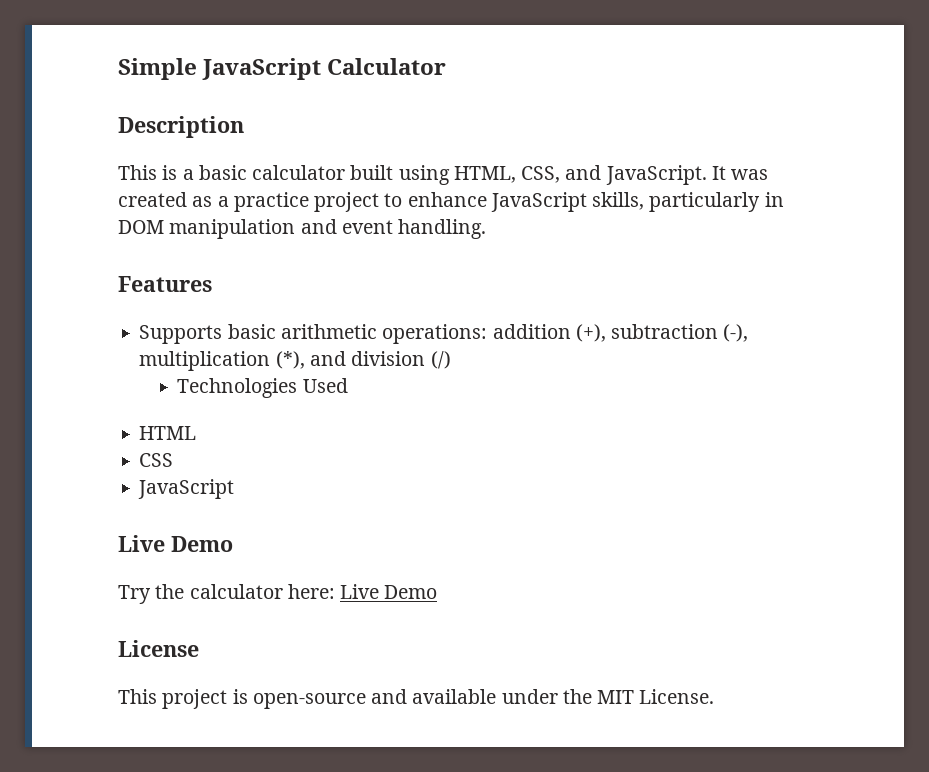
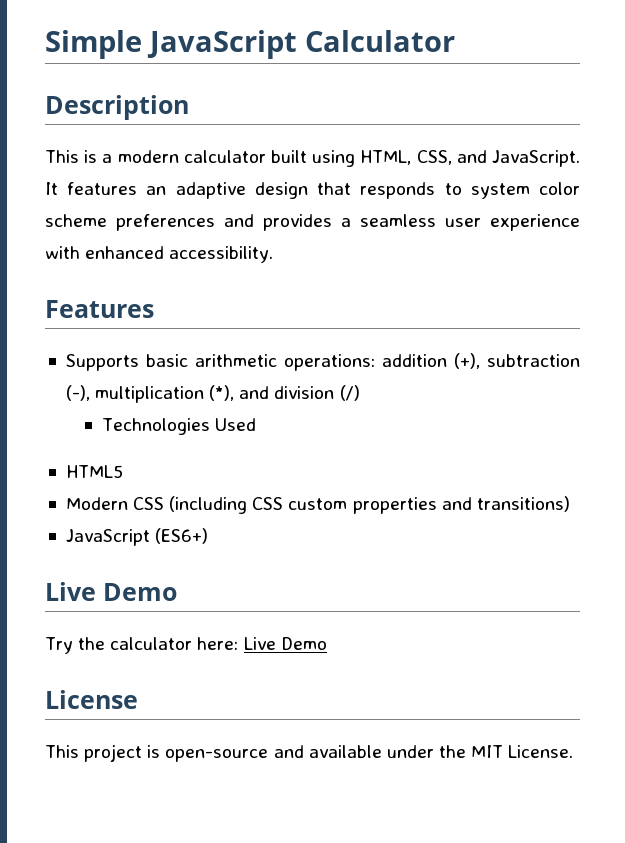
[198,165,247,180] basic -> [117,150,179,163] modern
[731,169,769,180] [118,192,784,212] [118,219,487,239] was created as a practice project to enhance JavaScript skills, particularly in DOM manipulation and event handling. -> [67,182,580,199] [45,214,580,231] [45,246,274,263] features an adaptive design that responds to system color scheme preferences and provides a seamless user experience with enhanced accessibility.
[139,426,197,440] [139,453,174,467] [138,479,235,499] HTML // CSS // JavaScript -> [65,465,123,478] [65,496,570,514] [65,528,209,546] HTML5 // Modern CSS (including CSS custom properties and transitions) // JavaScript (ES6+)

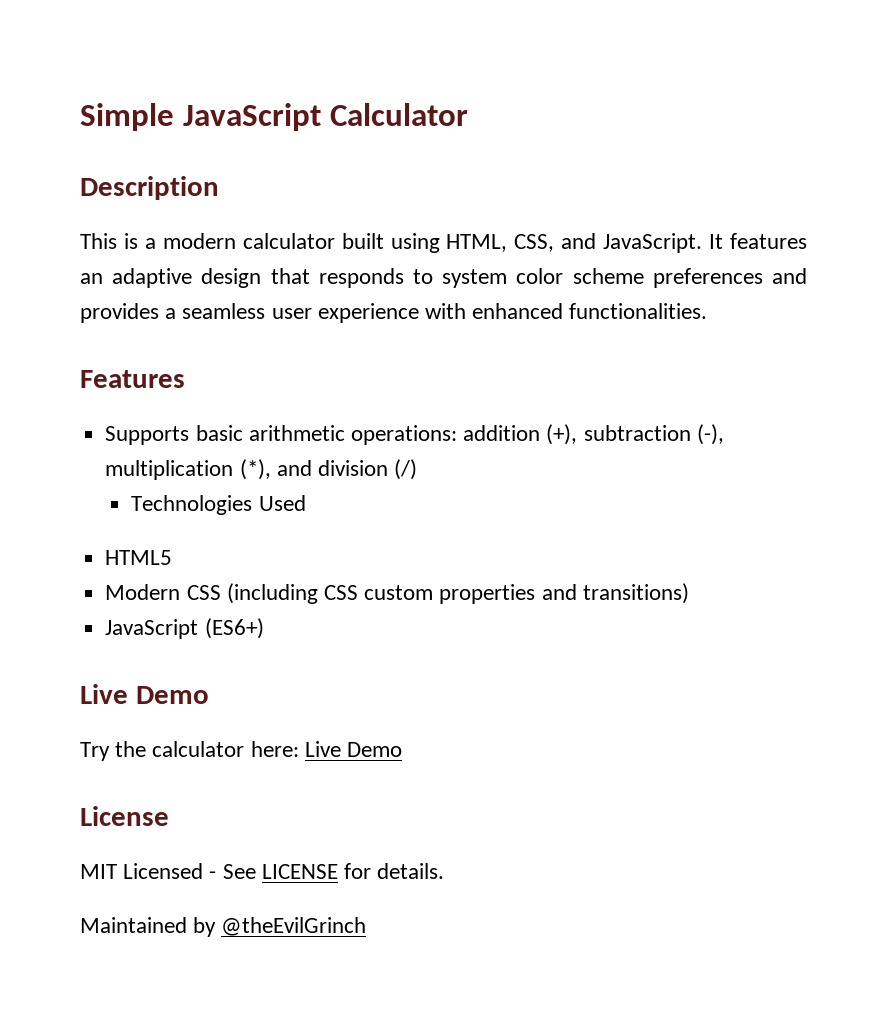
[169,246,274,263] accessibility. -> [569,303,708,319] functionalities.
[45,744,574,762] This project is open-source and available under the MIT License. -> [80,863,445,879] [80,917,367,937] MIT Licensed - See LICENSE for details. // Maintained by @theEvilGrinch

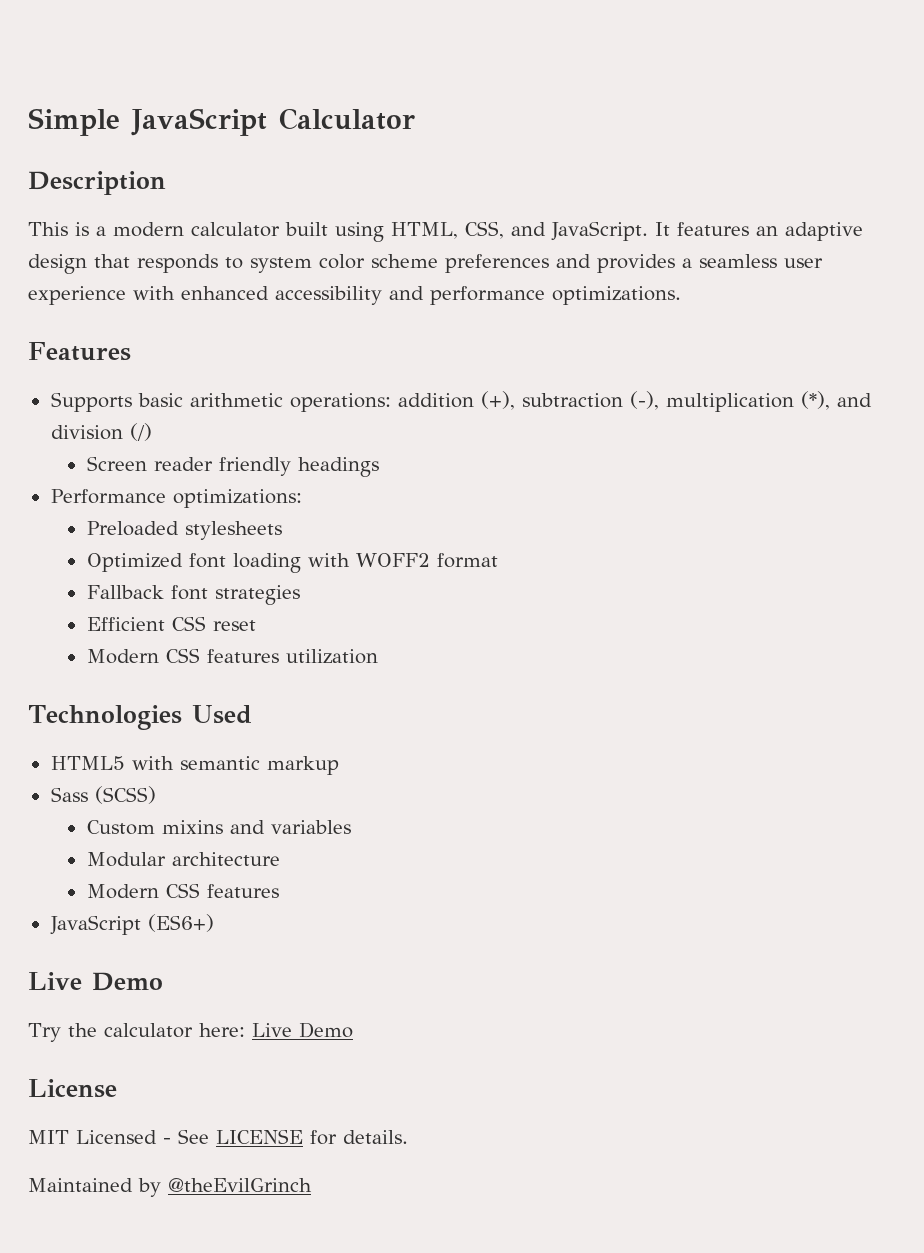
[569,303,708,319] functionalities. -> [275,286,681,305] accessibility and performance optimizations.
[131,495,306,515] [105,550,173,565] [105,583,689,604] Technologies Used // HTML5 // Modern CSS (including CSS custom properties and transitions) -> [86,456,379,477] [50,489,302,508] [86,521,282,540] [86,553,498,573] [86,585,300,605] [86,616,256,631] [86,648,378,664] [28,705,252,730] [50,756,339,775] [50,786,156,804] [86,820,351,835] [86,852,280,867] [86,883,279,899] Screen reader friendly headings // Performance optimizations: // Preloaded stylesheets // Optimized font loading with WOFF2 format // Fallback font strategies // Efficient CSS reset // Modern CSS features utilization // Technologies Used // HTML5 with semantic markup // Sass (SCSS) // Custom mixins and variables // Modular architecture // Modern CSS features

